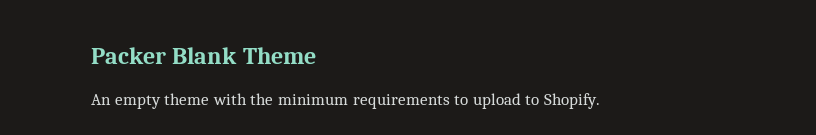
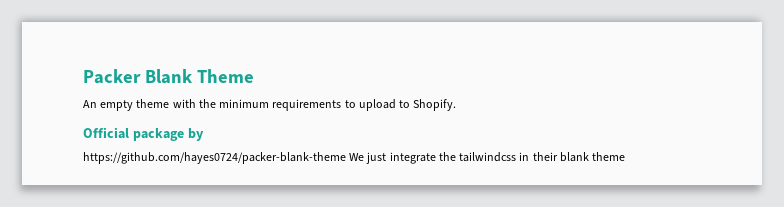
(600, 101) none -> [83,127,204,141] [83,152,626,164] // Official package by // https://github.com/hayes0724/packer-blank-theme We just integrate the tailwindcss in their blank theme

